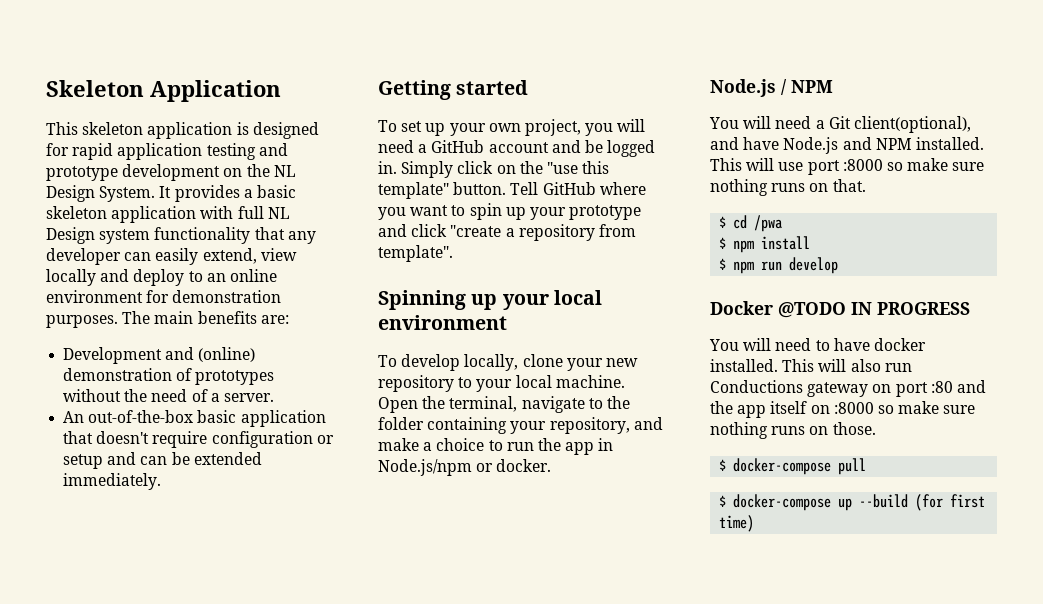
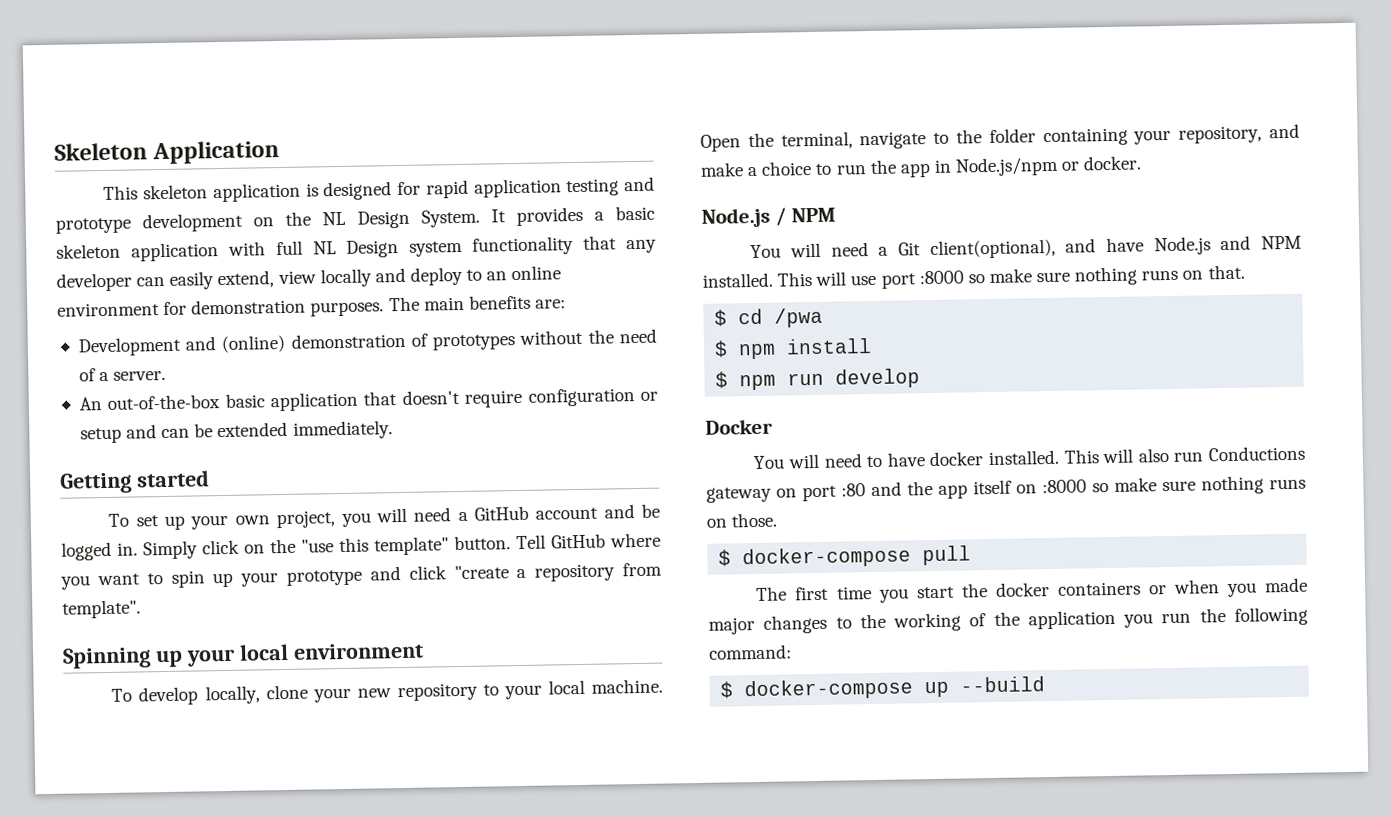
[778,302,970,318] @TODO IN PROGRESS -> (773, 426) none
(867, 466) none -> [756,577,1308,603] [708,606,1308,635] [709,644,792,660] // The first time you start the docker containers or when you made major changes to the working of the application you run the following command:
[915,494,986,511] [719,515,755,532] (for first time) -> (1046, 684) none

